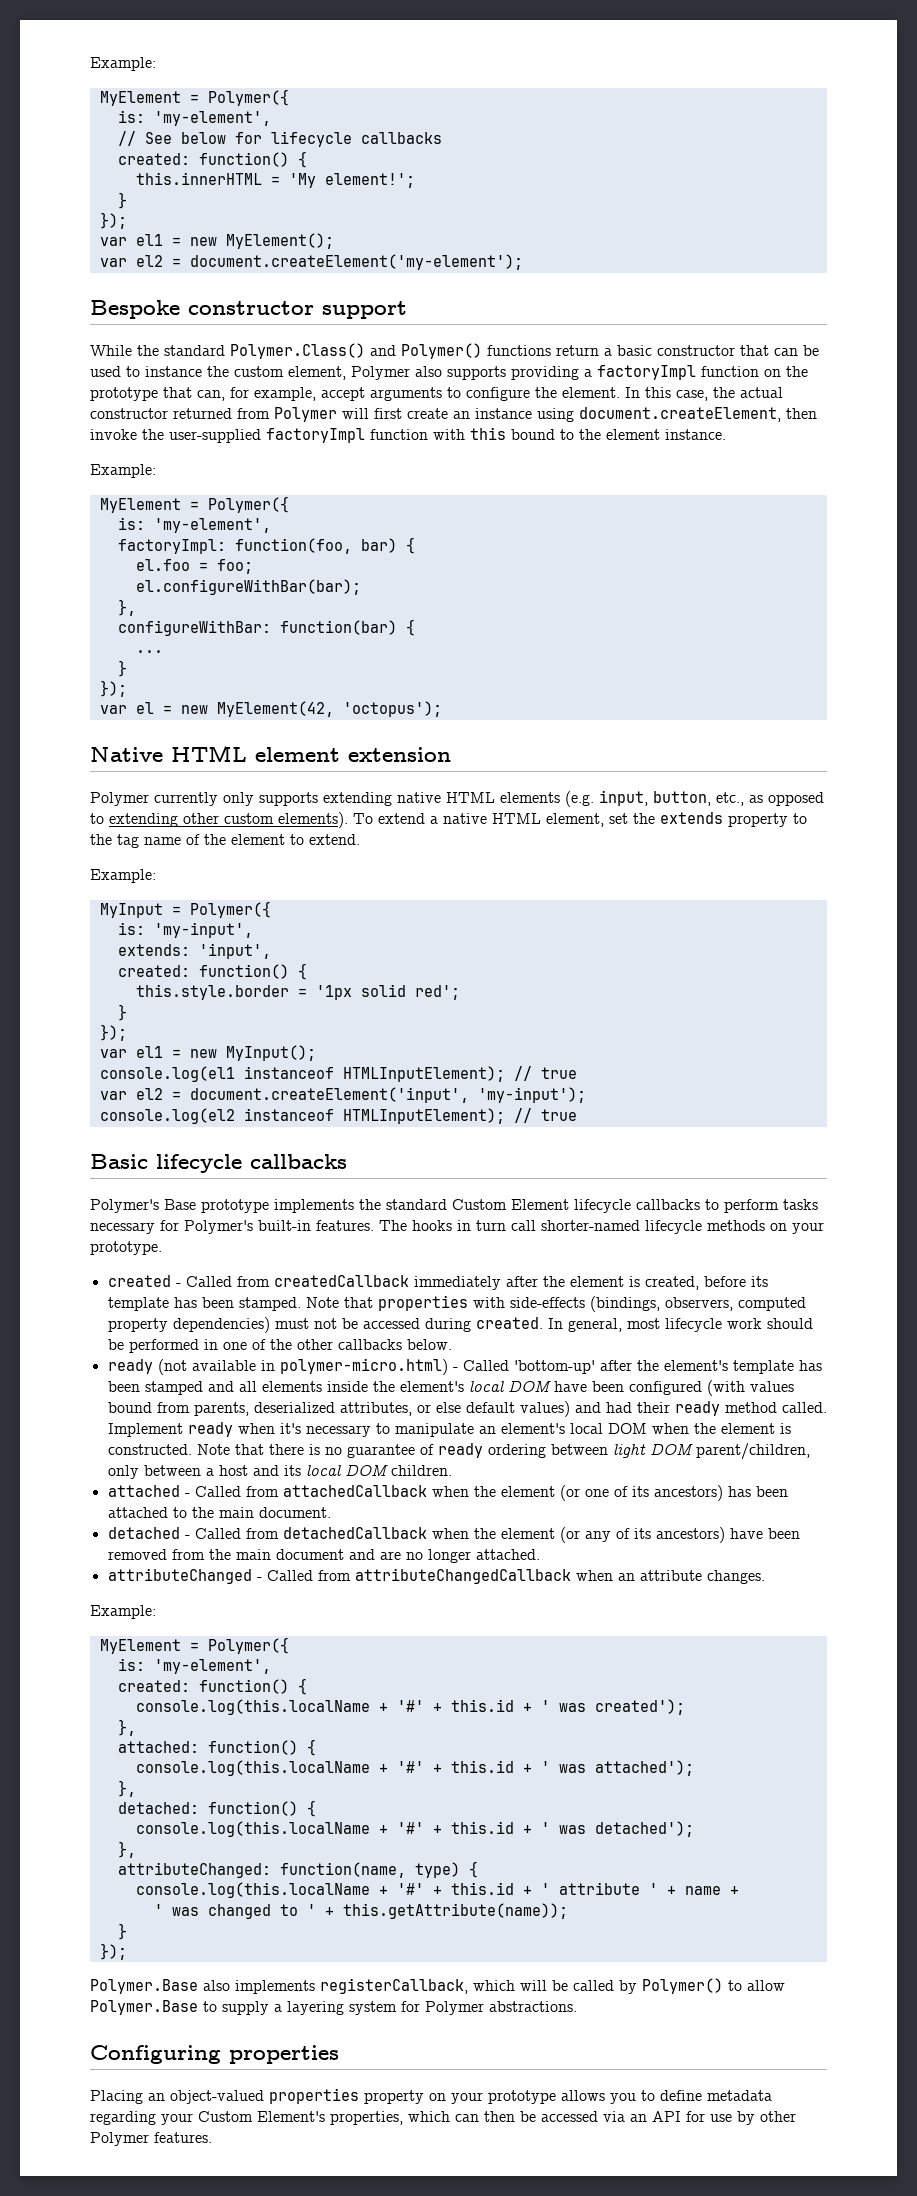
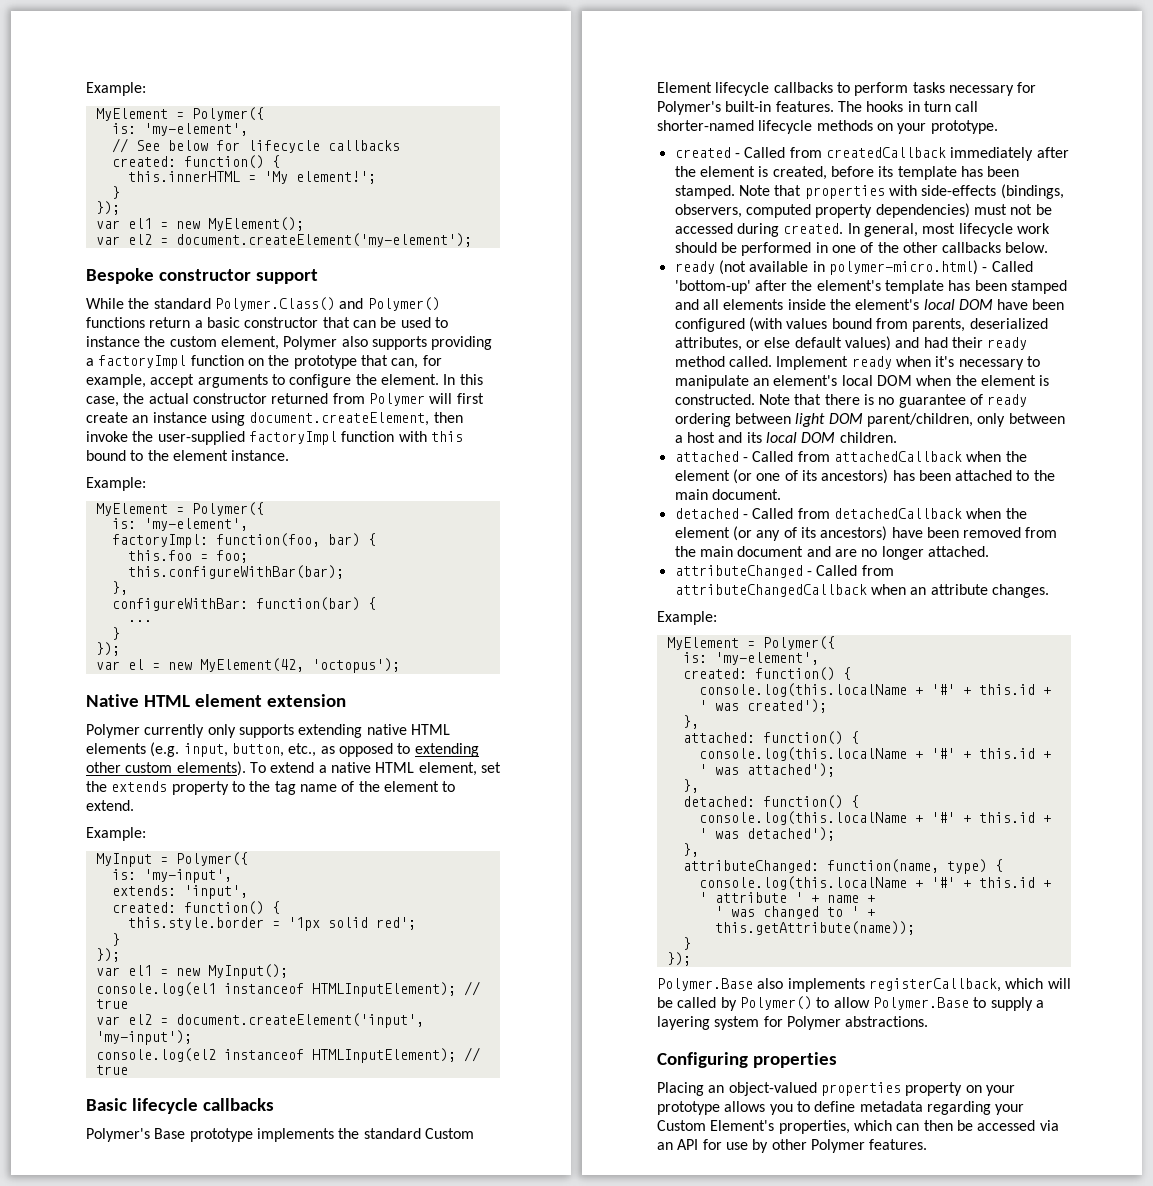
[135,559,190,571] el.foo -> [127,550,192,561] this.foo
[135,579,361,595] el.configureWithBar(bar); -> [127,565,344,579] this.configureWithBar(bar);

